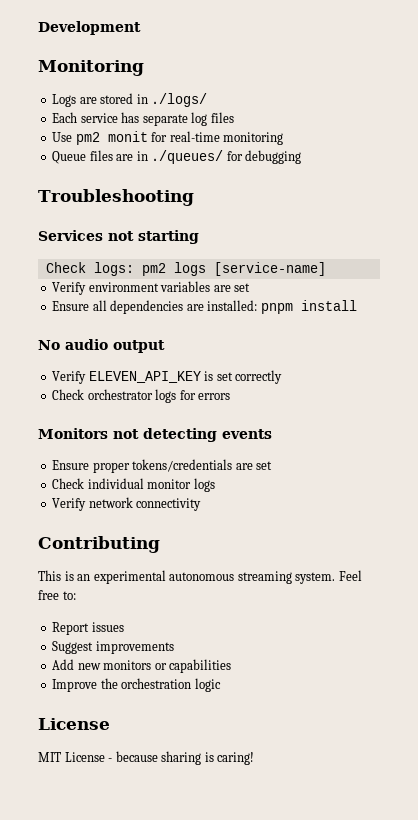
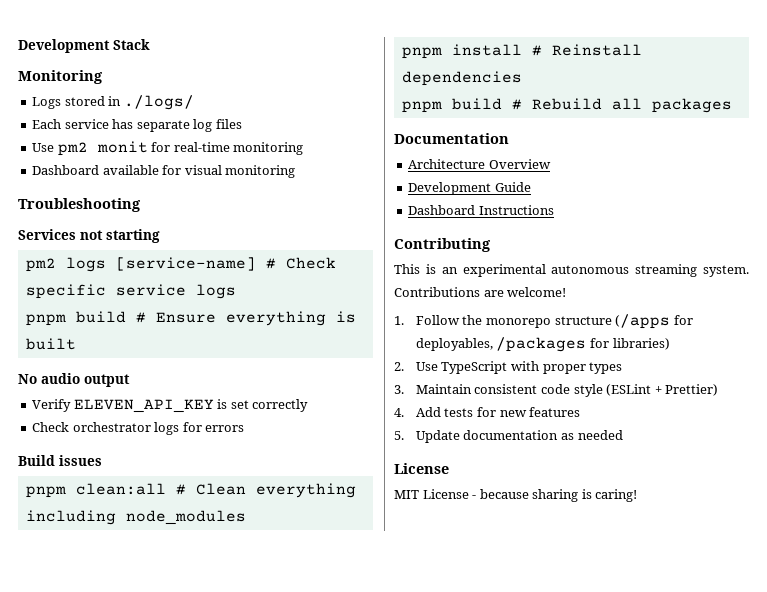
[38,21,141,35] Development -> [18,39,150,53] Development Stack
[79,97,97,104] are -> (62, 103) none
[52,150,302,164] Queue files are in ./queues/ for debugging -> [32,165,296,178] Dashboard available for visual monitoring
[45,262,134,276] Check logs: -> (160, 236) none
[52,281,251,295] [52,300,357,314] // Verify environment variables are set // Ensure all dependencies are installed: pnpm install -> [265,257,336,269] [25,284,236,299] [25,311,356,326] [25,338,76,350] # Check specific service logs // pnpm build # Ensure everything is built
[38,428,272,442] [52,459,273,473] [52,478,215,492] [52,497,202,511] Monitors not detecting events // Ensure proper tokens/credentials are set // Check individual monitor logs // Verify network connectivity -> [18,455,102,466] [25,483,356,498] [25,510,246,525] [401,44,642,59] [401,71,522,86] [401,98,732,113] [394,133,509,144] [408,159,551,169] [408,182,531,195] [408,205,554,215] Build issues // pnpm clean:all # Clean everything including node_modules // pnpm install # Reinstall dependencies // pnpm build # Rebuild all packages // Documentation // Architecture Overview // Development Guide // Dashboard Instructions
[338,570,362,581] [38,590,76,600] [52,622,124,635] [52,641,174,654] [52,659,232,673] [52,678,221,692] Feel free to: // Report issues // Suggest improvements // Add new monitors or capabilities // Improve the orchestration logic -> [394,287,567,297] [394,314,693,329] [415,337,670,352] [394,361,623,374] [394,384,719,397] [394,407,581,417] [394,430,623,443] Contributions are welcome! // 1. Follow the monorepo structure (/apps for deployables, /packages for libraries) // 2. Use TypeScript with proper types // 3. Maintain consistent code style (ESLint + Prettier) // 4. Add tests for new features // 5. Update documentation as needed

